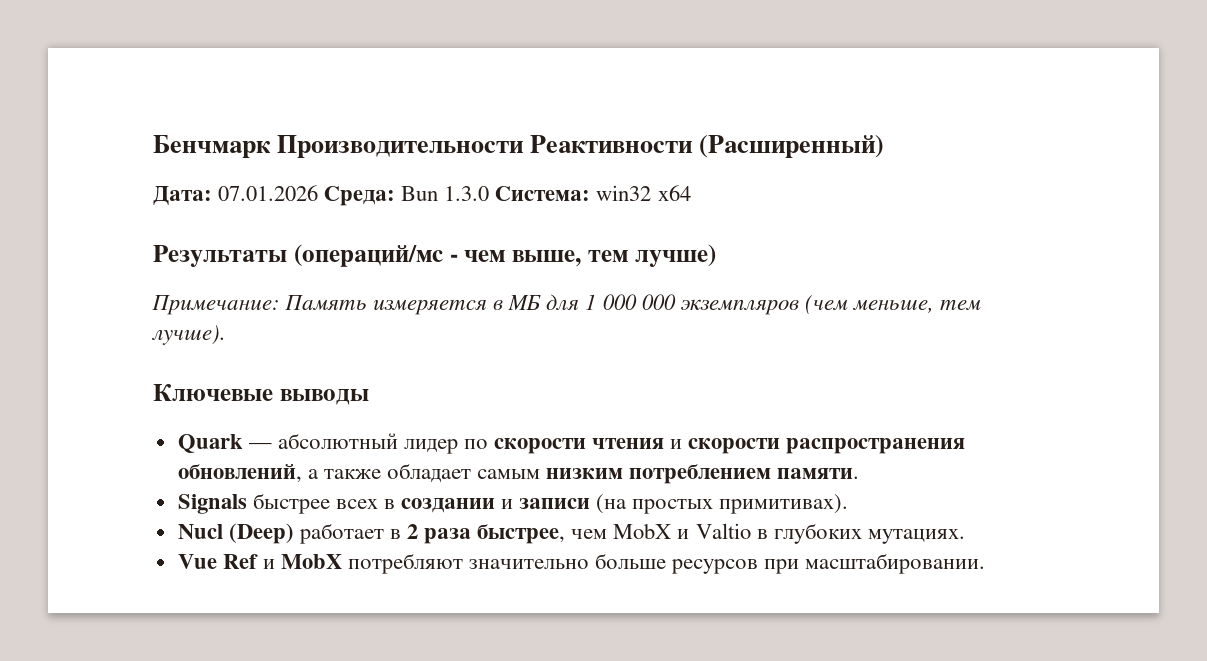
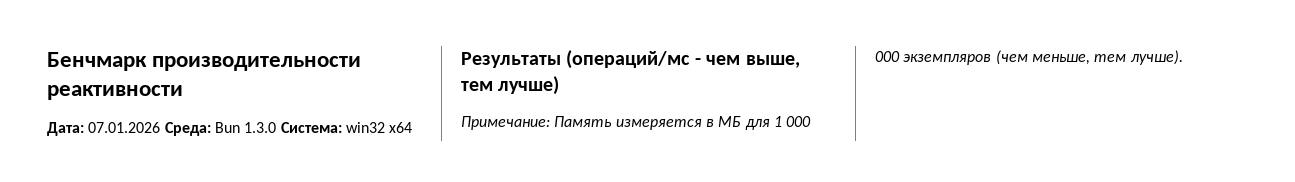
[277,135,885,158] Производительности Реактивности (Расширенный) -> [152,56,362,71] [47,85,183,100] производительности реактивности
[153,384,369,405] [177,433,966,454] [177,463,860,484] [177,493,849,514] [177,523,965,544] [177,553,986,574] // Ключевые выводы // Quark — абсолютный лидер по скорости чтения и скорости распространения обновлений, а также обладает самым низким потреблением памяти. // Signals быстрее всех в создании и записи (на простых примитивах). // Nucl (Deep) работает в 2 раза быстрее, чем MobX и Valtio в глубоких мутациях. // Vue Ref и MobX потребляют значительно больше ресурсов при масштабировании. -> (1183, 57) none

